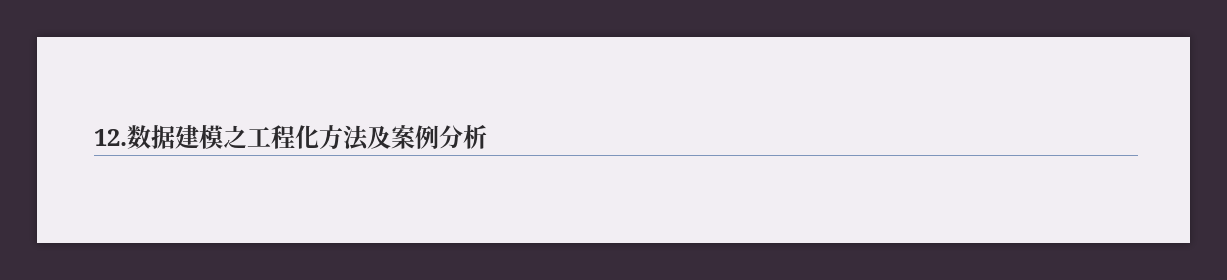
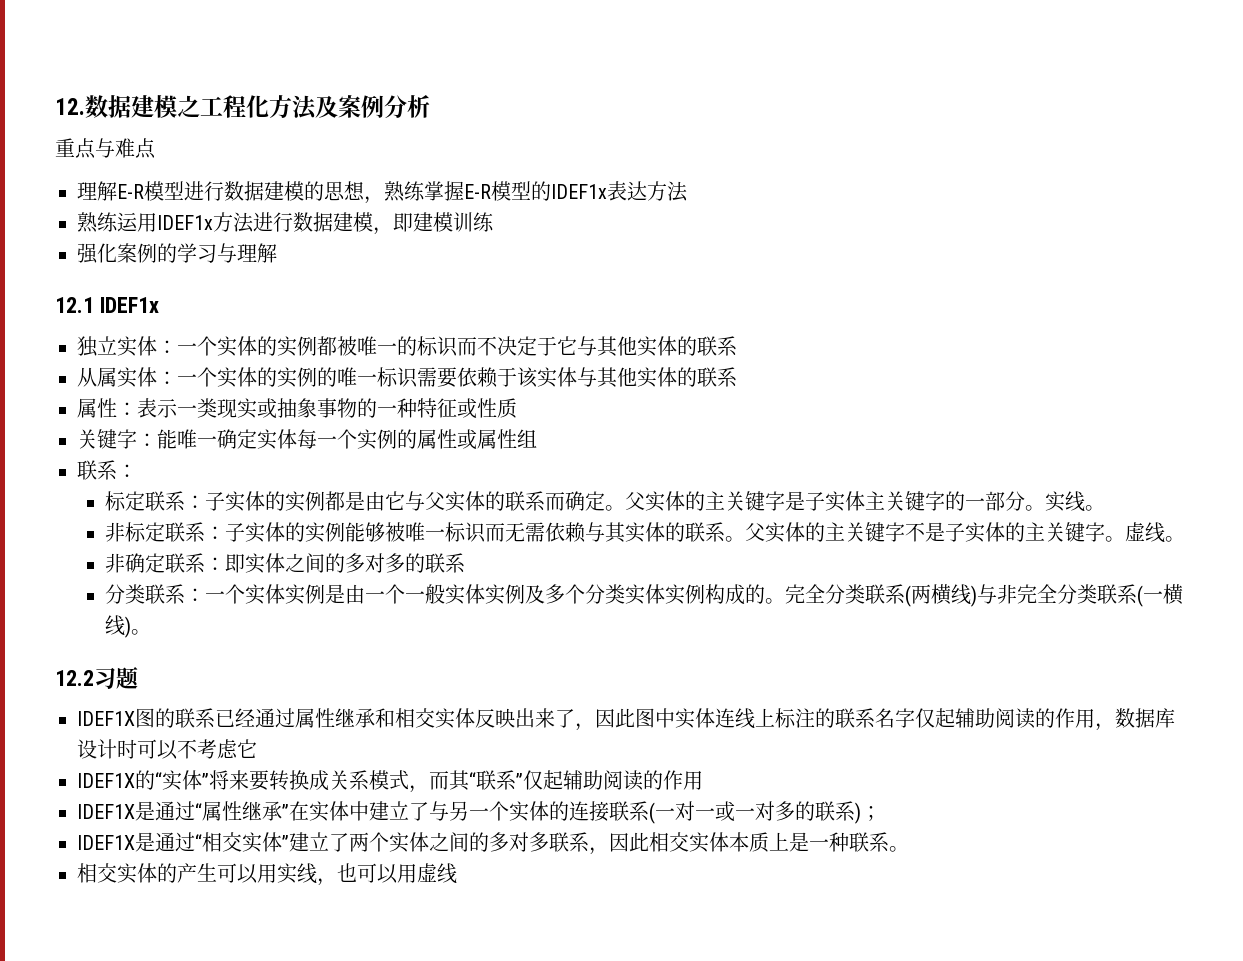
(487, 136) none -> [55,138,156,159] [77,181,688,204] [77,212,494,235] [77,243,277,264] [55,297,159,313] [77,336,737,357] [77,367,737,388] [77,398,517,419] [77,429,537,450] [77,460,137,480] [105,491,1106,512] [105,522,1186,543] [105,553,466,574] [105,584,1184,607] [105,615,152,638] [55,666,138,689] [77,708,1175,731] [77,739,257,760] [77,770,703,793] [77,801,881,824] [77,832,909,855] [77,863,457,886] // 重点与难点 // 理解E-R模型进行数据建模的思想，熟练掌握E-R模型的IDEF1x表达方法 // 熟练运用IDEF1x方法进行数据建模，即建模训练 // 强化案例的学习与理解 // 12.1 IDEF1x // 独立实体：一个实体的实例都被唯一的标识而不决定于它与其他实体的联系 // 从属实体：一个实体的实例的唯一标识需要依赖于该实体与其他实体的联系 // 属性：表示一类现实或抽象事物的一种特征或性质 // 关键字：能唯一确定实体每一个实例的属性或属性组 // 联系： // 标定联系：子实体的实例都是由它与父实体的联系而确定。父实体的主关键字是子实体主关键字的一部分。实线。 // 非标定联系：子实体的实例能够被唯一标识而无需依赖与其实体的联系。父实体的主关键字不是子实体的主关键字。虚线。 // 非确定联系：即实体之间的多对多的联系 // 分类联系：一个实体实例是由一个一般实体实例及多个分类实体实例构成的。完全分类联系(两横线)与非完全分类联系(一横线)。 // 12.2习题 // IDEF1X图的联系已经通过属性继承和相交实体反映出来了，因此图中实体连线上标注的联系名字仅起辅助阅读的作用，数据库设计时可以不考虑它 // IDEF1X的“实体”将来要转换成关系模式，而其“联系”仅起辅助阅读的作用 // IDEF1X是通过“属性继承”在实体中建立了与另一个实体的连接联系(一对一或一对多的联系)； // IDEF1X是通过“相交实体”建立了两个实体之间的多对多联系，因此相交实体本质上是一种联系。 // 相交实体的产生可以用实线，也可以用虚线

